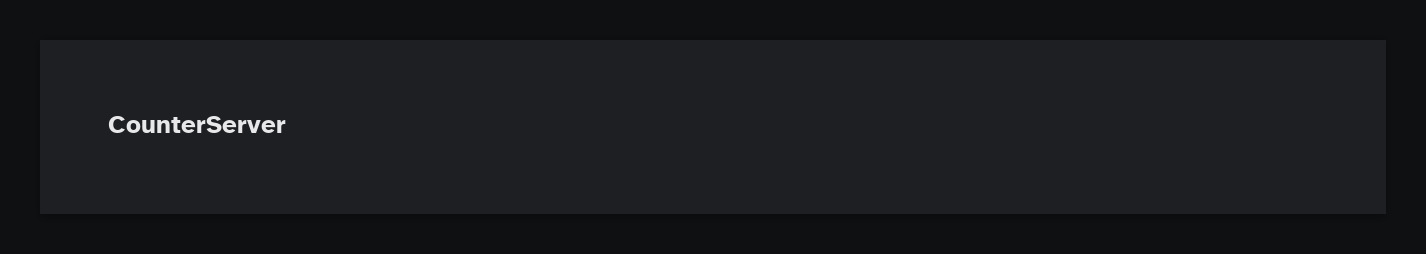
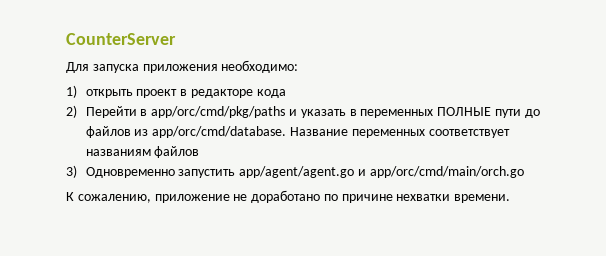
(286, 124) none -> [66,60,299,73] [66,85,286,98] [66,105,540,118] [85,126,510,138] [85,146,200,158] [66,165,524,178] [66,190,511,203] // Для запуска приложения необходимо: // 1) открыть проект в редакторе кода // 2) Перейти в app/orc/cmd/pkg/paths и указать в переменных ПОЛНЫЕ пути до файлов из app/orc/cmd/database. Название переменных соответствует названиям файлов // 3) Одновременно запустить app/agent/agent.go и app/orc/cmd/main/orch.go // К сожалению, приложение не доработано по причине нехватки времени.

